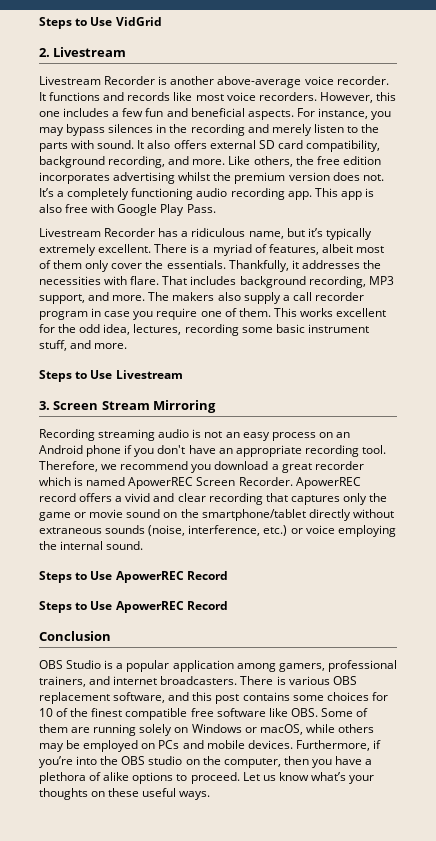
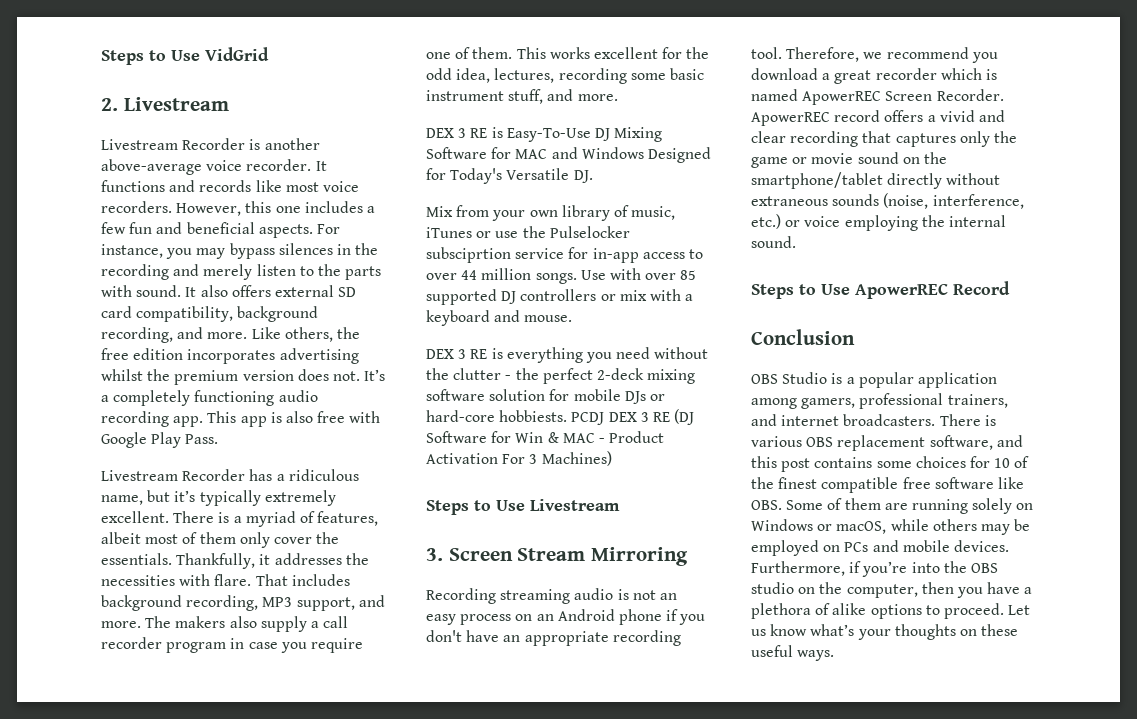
(128, 346) none -> [426,127,663,142] [426,147,711,163] [426,168,593,184] [426,205,676,221] [426,226,630,238] [426,247,703,263] [426,268,697,284] [426,289,694,305] [426,310,573,326] [426,347,709,363] [426,368,696,384] [426,389,665,404] [426,409,695,425] [426,431,665,443] [426,451,612,466] // DEX 3 RE is Easy-To-Use DJ Mixing Software for MAC and Windows Designed for Today's Versatile DJ. // Mix from your own library of music, iTunes or use the Pulselocker subsciprtion service for in-app access to over 44 million songs. Use with over 85 supported DJ controllers or mix with a keyboard and mouse. // DEX 3 RE is everything you need without the clutter - the perfect 2-deck mixing software solution for mobile DJs or hard-core hobbiests. PCDJ DEX 3 RE (DJ Software for Win & MAC - Product Activation For 3 Machines)
[39,601,228,613] // Steps to Use ApowerREC Record -> (1010, 288) none

